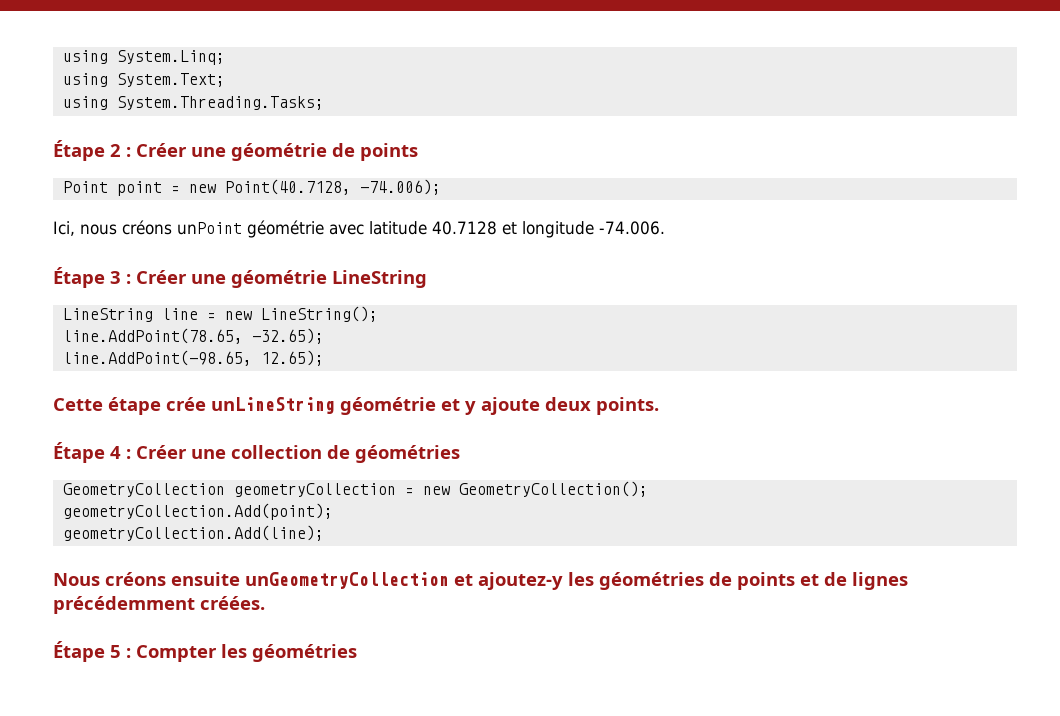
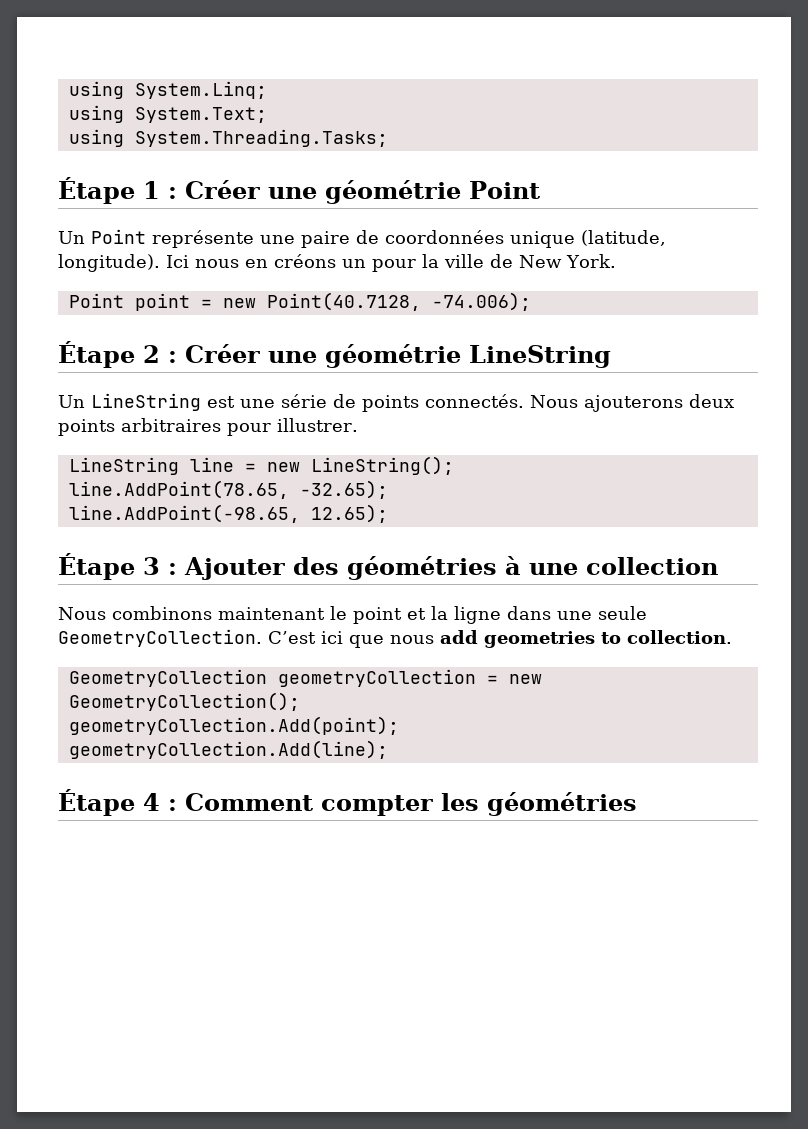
[110,143,418,161] 2 : Créer une géométrie de points -> [143,180,540,204] [58,229,666,248] [58,254,616,272] 1 : Créer une géométrie Point // Un Point représente une paire de coordonnées unique (latitude, longitude). Ici nous en créons un pour la ville de New York.
[53,220,665,238] [53,267,121,288] // Ici, nous créons unPoint géométrie avec latitude 40.7128 et longitude -74.006. // Étape 3 -> [58,341,160,368] // Étape 2
(427, 279) none -> [58,393,734,412] [58,418,358,436] // Un LineString est une série de points connectés. Nous ajouterons deux points arbitraires pour illustrer.
[53,397,659,415] [53,442,460,463] Cette étape crée unLineString géométrie et y ajoute deux points. // Étape 4 : Créer une collection de géométries -> [58,553,718,580] [58,606,647,624] [58,629,732,648] Étape 3 : Ajouter des géométries à une collection // Nous combinons maintenant le point et la ligne dans une seule GeometryCollection. C’est ici que nous add geometries to collection.
[53,572,908,590] [53,596,265,614] [53,641,217,662] Nous créons ensuite unGeometryCollection et ajoutez-y les géométries de points et de lignes précédemment créées. // Étape 5 : Compter -> [58,789,433,816] Étape 4 : Comment compter

